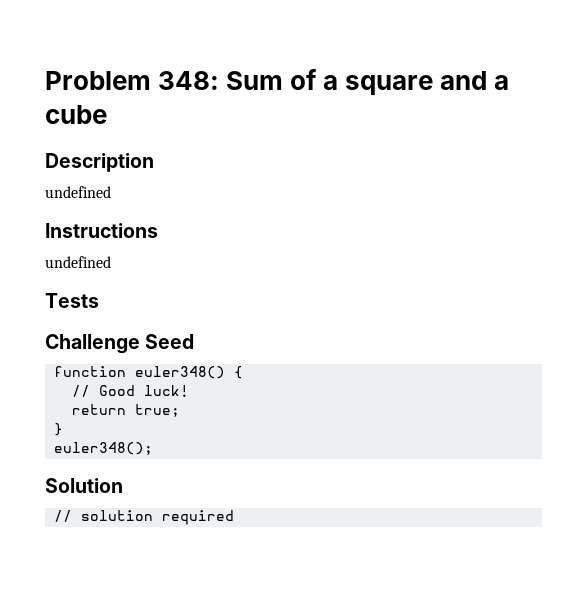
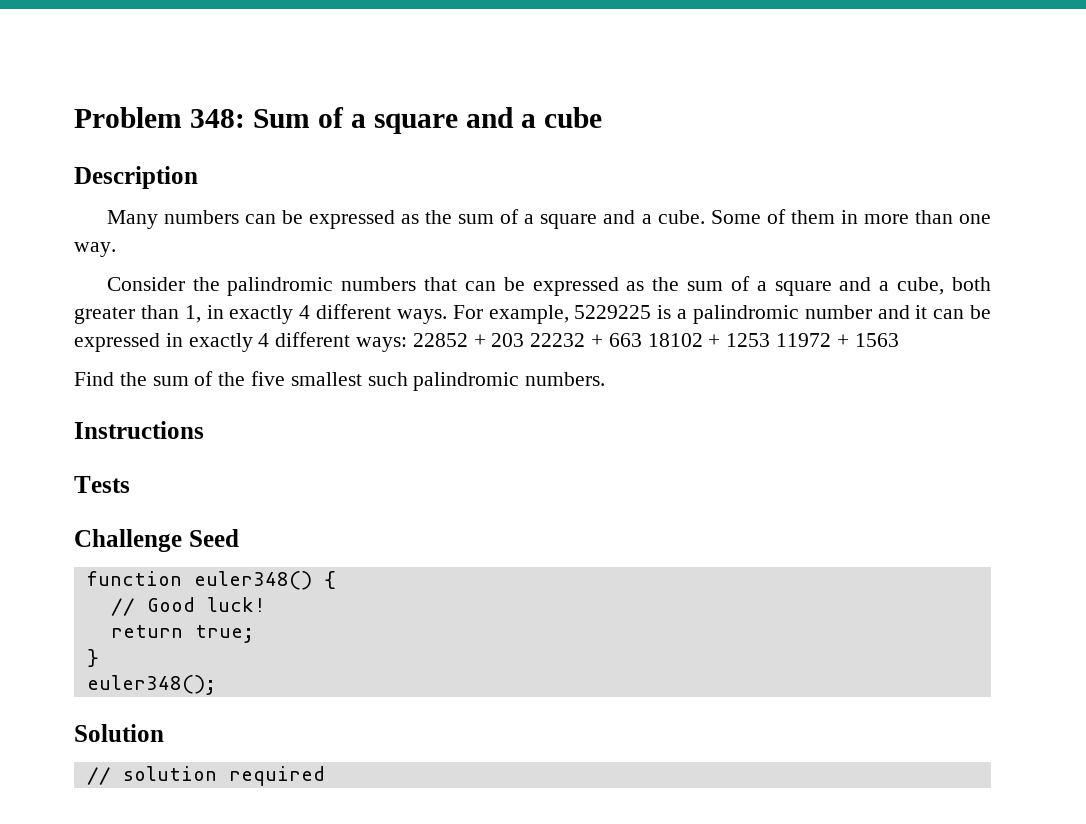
[45,186,111,198] undefined -> [106,209,992,229] [74,242,116,257] [106,276,991,296] [74,304,992,324] [74,332,899,352] [74,371,606,391] Many numbers can be expressed as the sum of a square and a cube. Some of them in more than one way. // Consider the palindromic numbers that can be expressed as the sum of a square and a cube, both greater than 1, in exactly 4 different ways. For example, 5229225 is a palindromic number and it can be expressed in exactly 4 different ways: 22852 + 203 22232 + 663 18102 + 1253 11972 + 1563 // Find the sum of the five smallest such palindromic numbers.
[45,256,111,268] // undefined -> (204, 430) none

